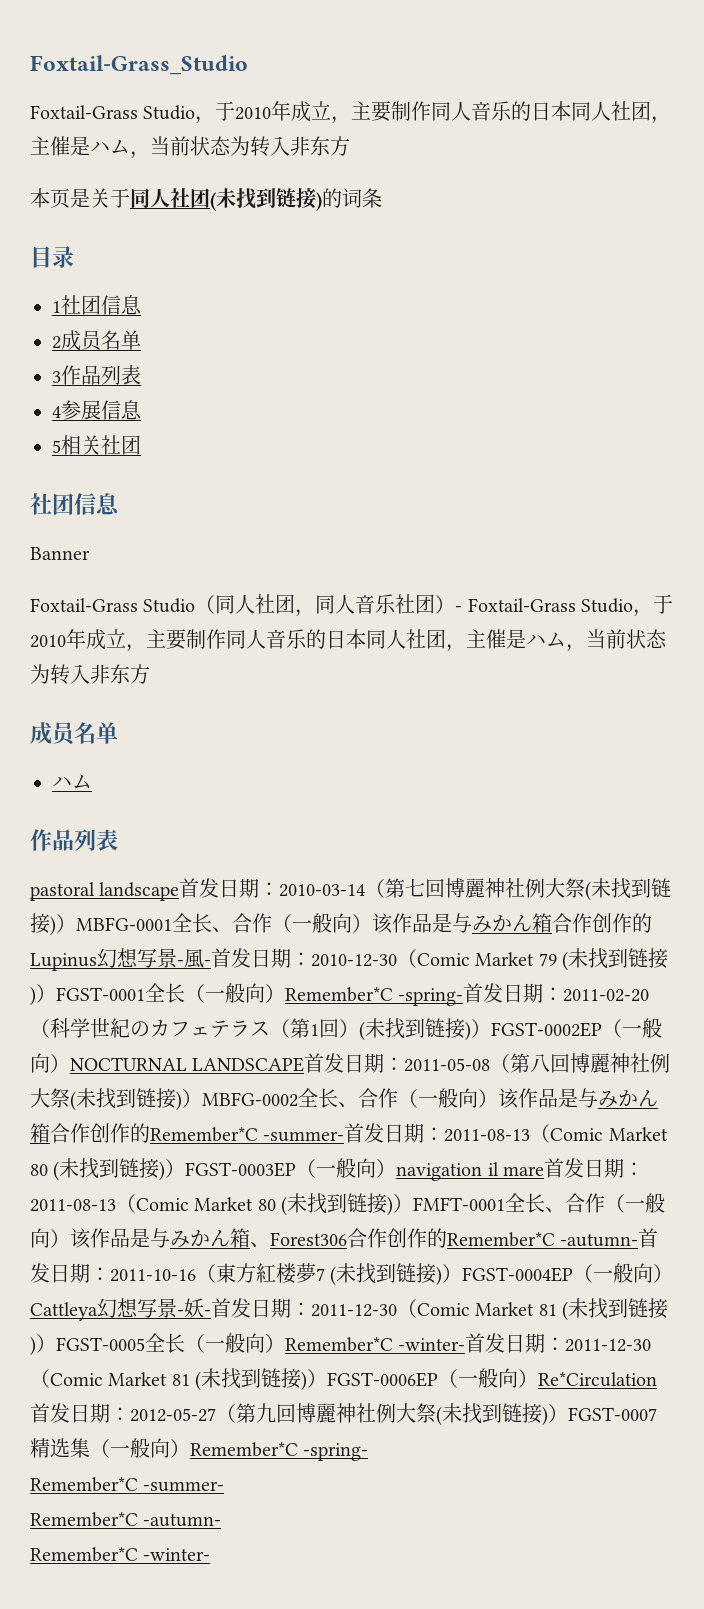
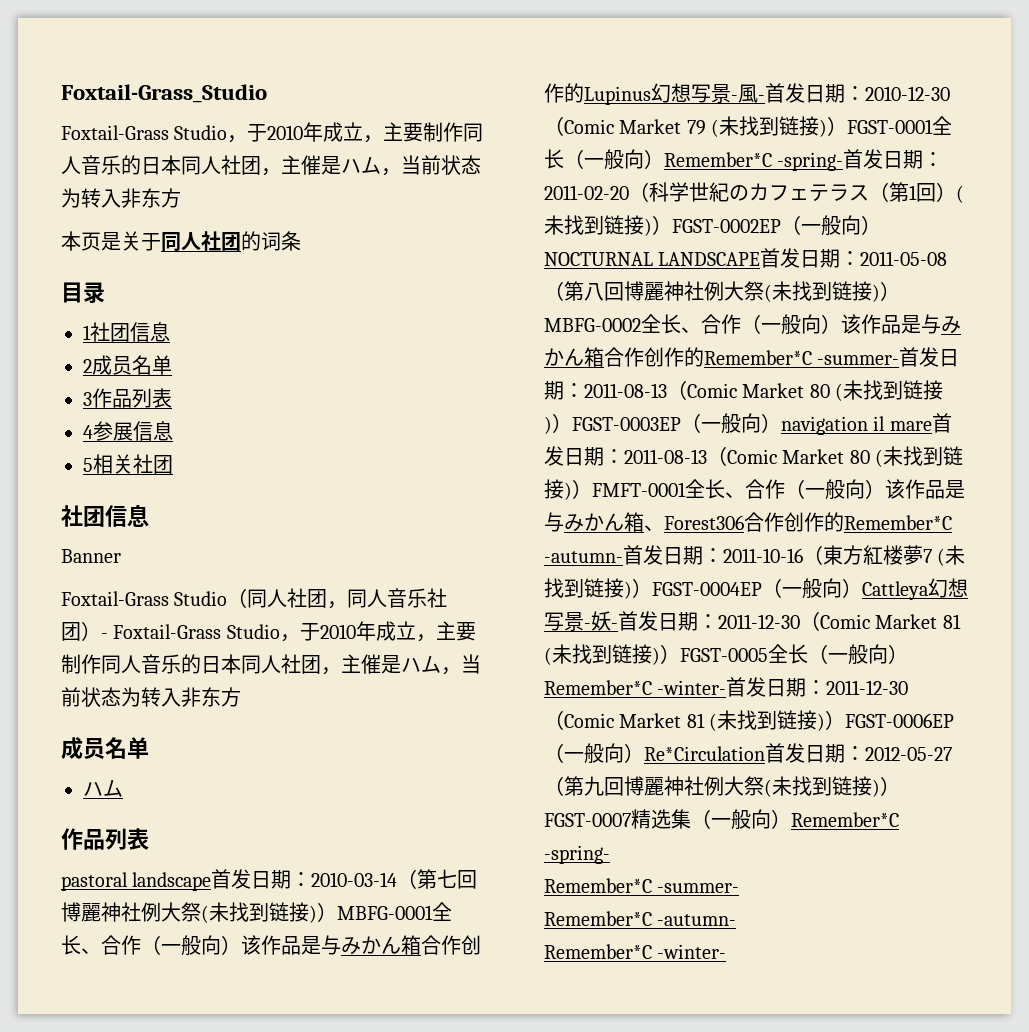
[210,188,322,211] (未找到链接) -> (241, 241) none

